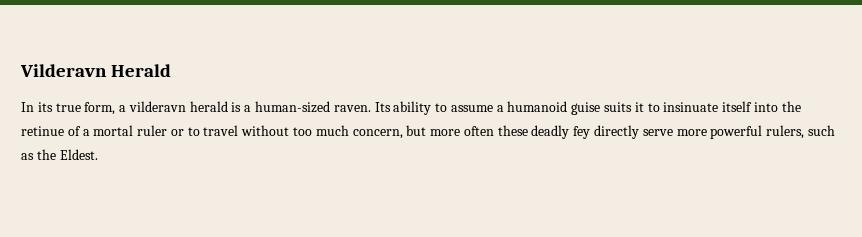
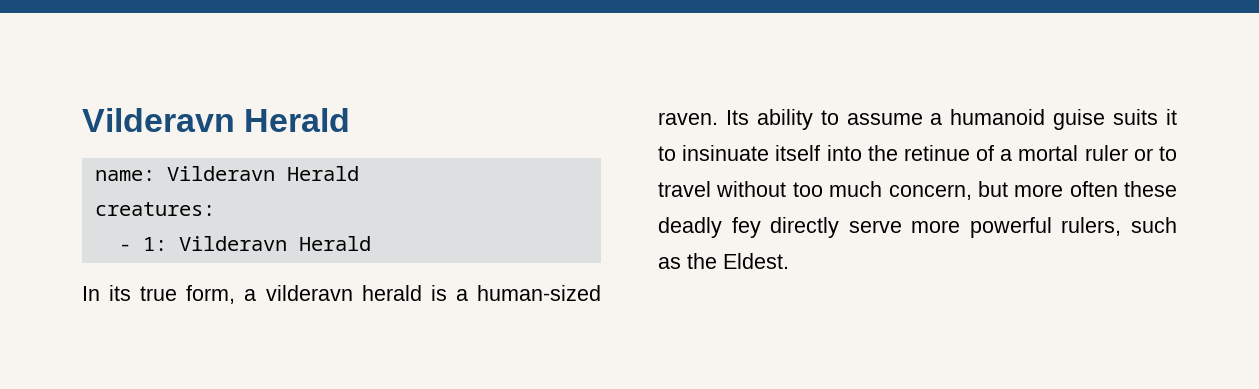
[20,64,172,77] Vilderavn Herald -> [82,108,351,132] [94,166,359,181] [94,202,215,216] [118,236,371,251] Vilderavn Herald // name: Vilderavn Herald // creatures: // - 1: Vilderavn Herald

